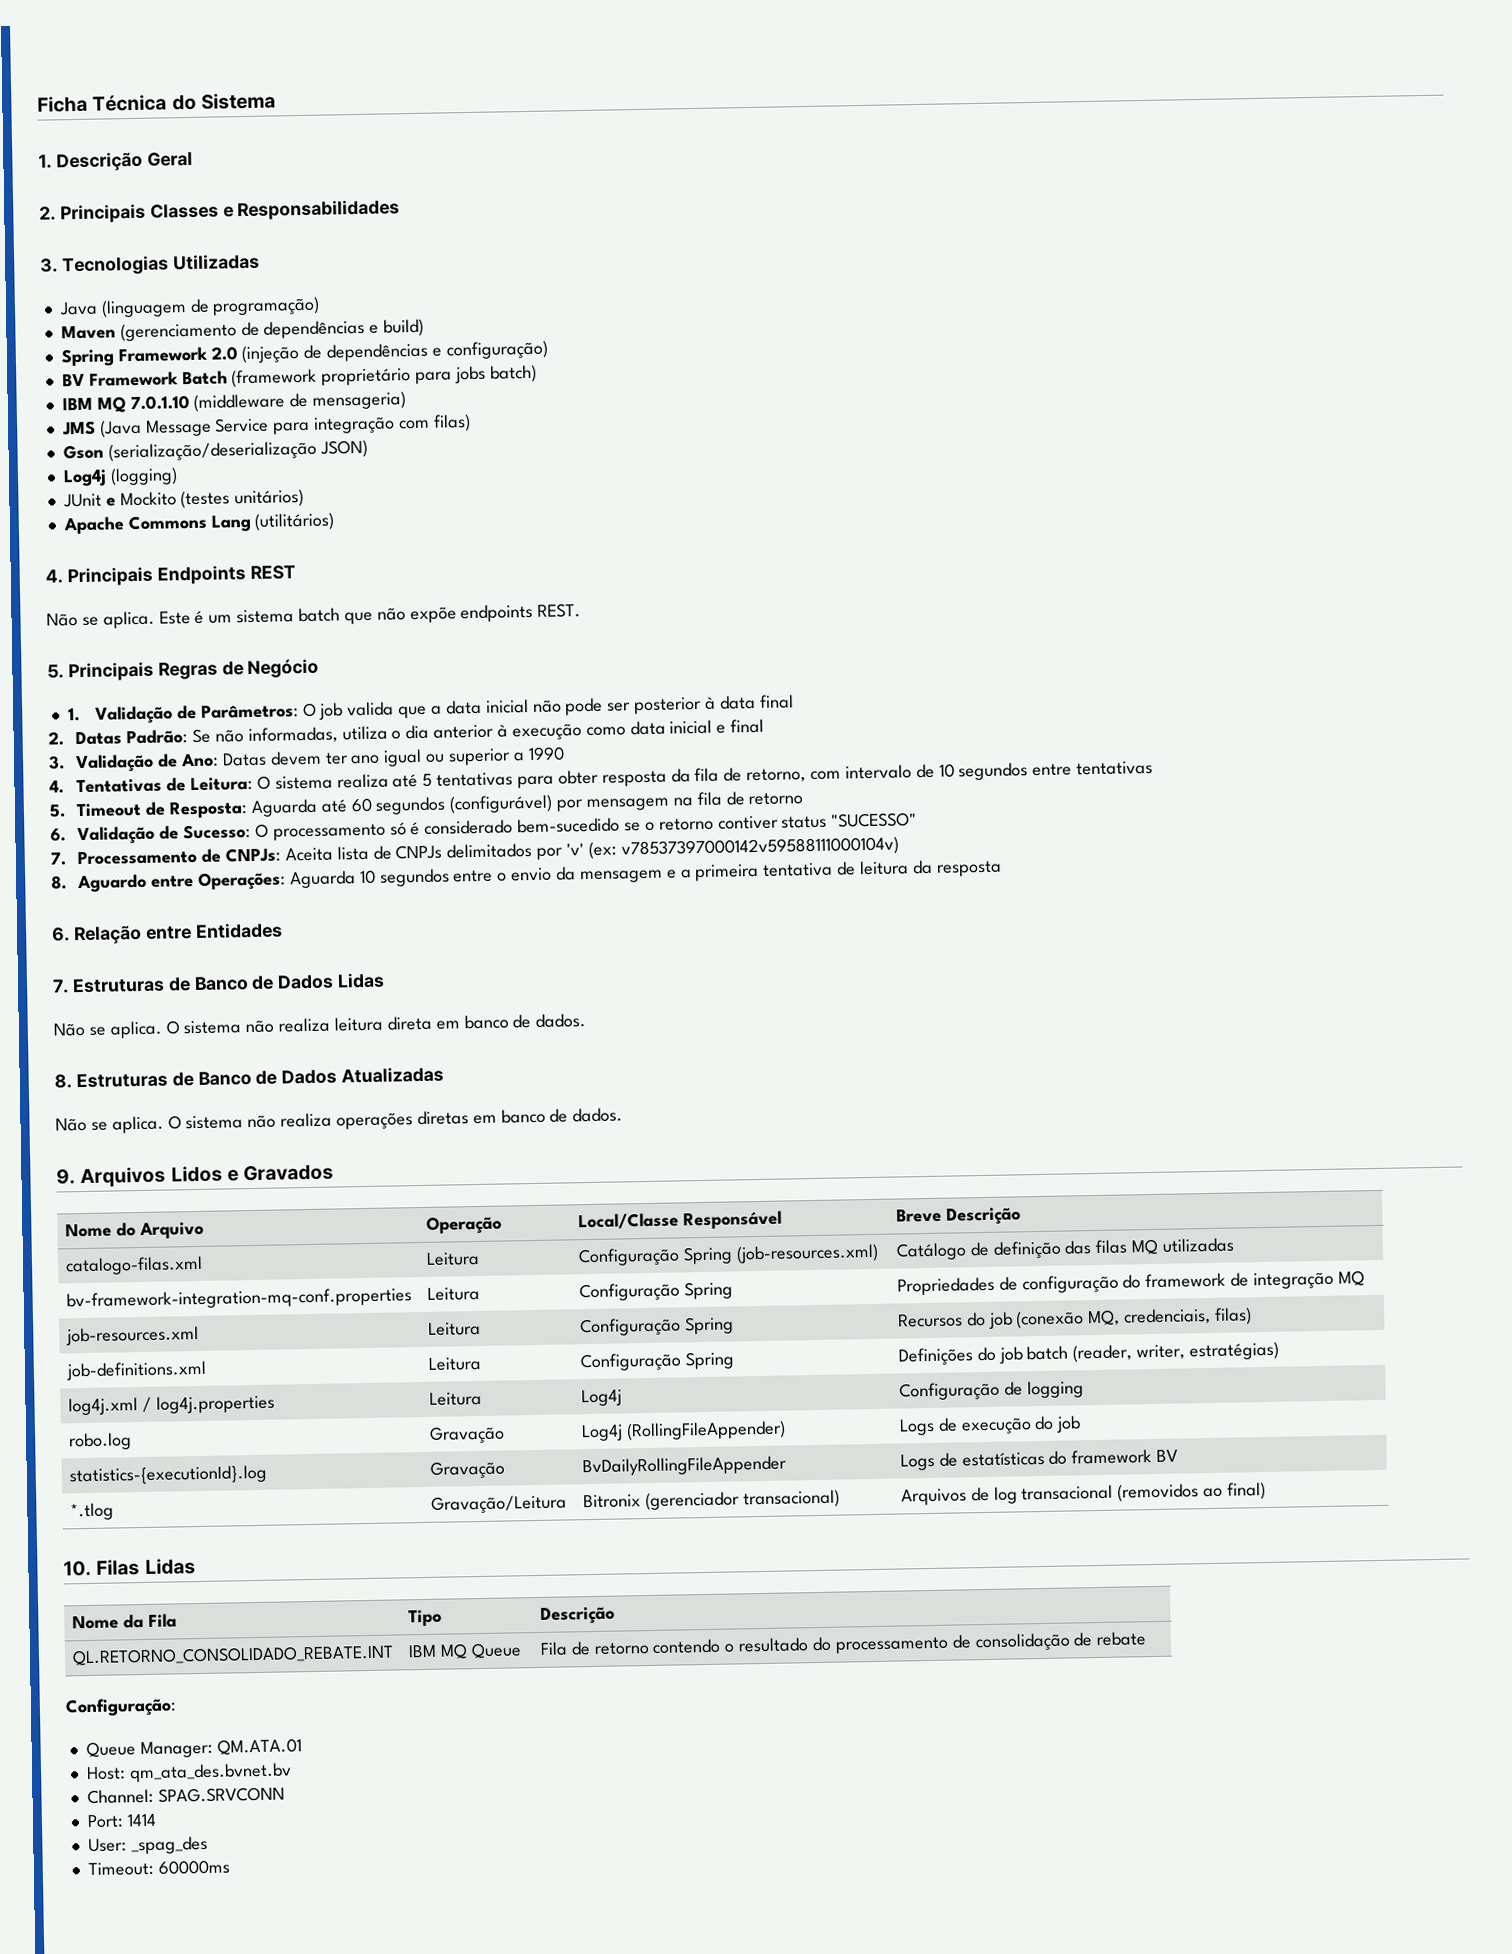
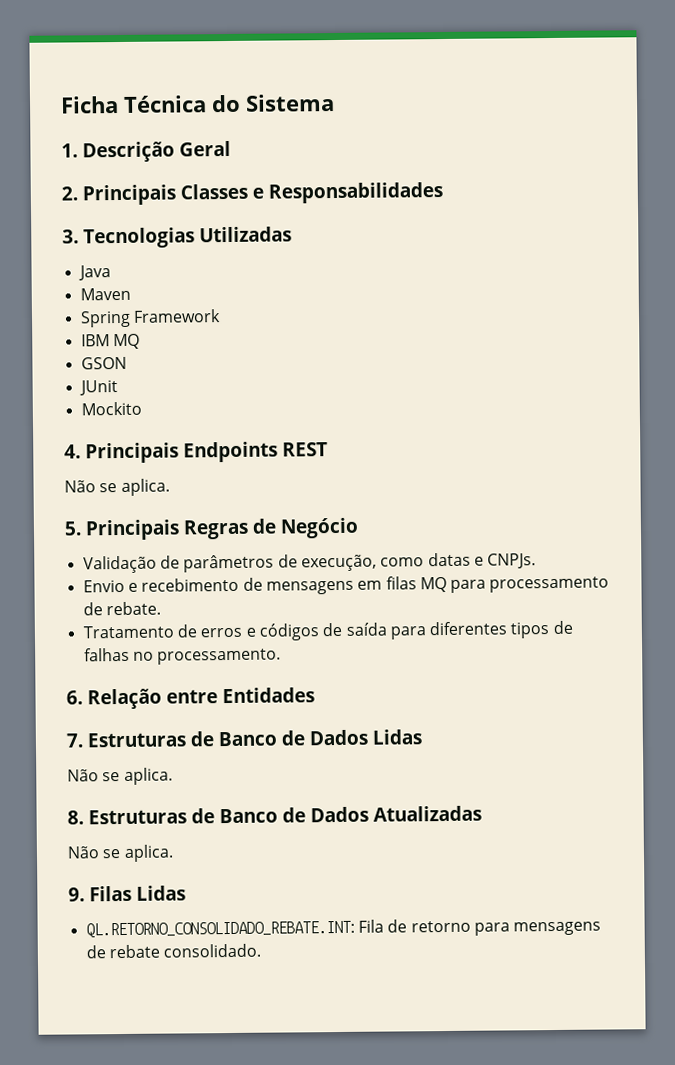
[100,296,321,318] [60,318,425,342] [60,340,548,367] [61,364,537,388] [61,391,407,413] [60,414,471,438] [62,439,368,462] [62,467,178,487] (linguagem de programação) // Maven (gerenciamento de dependências e build) // Spring Framework 2.0 (injeção de dependências e configuração) // BV Framework Batch (framework proprietário para jobs batch) // IBM MQ 7.0.1.10 (middleware de mensageria) // JMS (Java Message Service para integração com filas) // Gson (serialização/deserialização JSON) // Log4j (logging) -> [79,287,131,301] [79,309,221,328] [80,333,140,350] [80,356,127,370] // Maven // Spring Framework // IBM MQ // GSON
[105,497,116,507] e -> (118, 388) //
[180,488,305,509] [62,512,335,535] (testes unitários) // Apache Commons Lang (utilitários) -> (142, 408) none
[158,603,582,625] Este é um sistema batch que não expõe endpoints REST. -> (170, 487) none
[67,694,794,724] [48,718,765,746] [48,746,565,773] [49,760,1154,794] [49,791,804,819] [50,812,918,845] [50,836,899,866] [51,859,1002,893] 1. Validação de Parâmetros: O job valida que a data inicial não pode ser posterior à data final // 2. Datas Padrão: Se não informadas, utiliza o dia anterior à execução como data inicial e final // 3. Validação de Ano: Datas devem ter ano igual ou superior a 1990 // 4. Tentativas de Leitura: O sistema realiza até 5 tentativas para obter resposta da fila de retorno, com intervalo de 10 segundos entre tentativas // 5. Timeout de Resposta: Aguarda até 60 segundos (configurável) por mensagem na fila de retorno // 6. Validação de Sucesso: O processamento só é considerado bem-sucedido se o retorno contiver status "SUCESSO" // 7. Processamento de CNPJs: Aceita lista de CNPJs delimitados por 'v' (ex: v78537397000142v59588111000104v) // 8. Aguardo entre Operações: Aguarda 10 segundos entre o envio da mensagem e a primeira tentativa de leitura da resposta -> [82,552,537,574] [82,576,610,595] [82,601,161,616] [82,620,573,641] [83,647,282,665] Validação de parâmetros de execução, como datas e CNPJs. // Envio e recebimento de mensagens em filas MQ para processamento de rebate. // Tratamento de erros e códigos de saída para diferentes tipos de falhas no processamento.
[165,1013,587,1035] O sistema não realiza leitura direta em banco de dados. -> (173, 776) none
[167,1107,624,1130] [56,1164,335,1188] [64,1221,204,1240] [425,1215,502,1234] [577,1210,782,1230] [895,1207,1021,1225] [64,1255,203,1276] [425,1251,480,1266] [577,1243,879,1267] [895,1237,1235,1261] [65,1287,412,1311] [426,1286,480,1301] [578,1281,733,1302] [896,1270,1365,1296] [65,1325,199,1346] [427,1321,481,1336] [579,1316,734,1337] [897,1307,1253,1329] [65,1360,207,1381] [427,1356,481,1371] [579,1351,734,1372] [897,1341,1280,1366] [67,1394,275,1416] [428,1391,482,1406] [580,1389,622,1407] [898,1380,1084,1401] [68,1432,132,1451] [428,1425,505,1444] [580,1420,786,1442] [898,1415,1082,1436] [68,1464,267,1486] [429,1460,505,1479] [581,1455,787,1477] [899,1449,1179,1471] [69,1502,114,1521] [430,1494,567,1514] [582,1489,840,1511] [900,1482,1267,1506] [63,1558,196,1577] [71,1613,177,1630] [407,1609,442,1627] [539,1606,615,1624] [71,1644,394,1666] [407,1642,522,1659] [539,1631,1147,1656] [65,1697,177,1717] [85,1738,302,1759] [85,1762,292,1783] [86,1786,285,1805] [86,1813,157,1829] [87,1835,208,1855] [87,1859,230,1877] O sistema não realiza operações diretas em banco de dados. // 9. Arquivos Lidos e Gravados // Nome do Arquivo | Operação | Local/Classe Responsável | Breve Descrição // catalogo-filas.xml | Leitura | Configuração Spring (job-resources.xml) | Catálogo de definição das filas MQ utilizadas // bv-framework-integration-mq-conf.properties | Leitura | Configuração Spring | Propriedades de configuração do framework de integração MQ // job-resources.xml | Leitura | Configuração Spring | Recursos do job (conexão MQ, credenciais, filas) // job-definitions.xml | Leitura | Configuração Spring | Definições do job batch (reader, writer, estratégias) // log4j.xml / log4j.properties | Leitura | Log4j | Configuração de logging // robo.log | Gravação | Log4j (RollingFileAppender) | Logs de execução do job // statistics-{executionId}.log | Gravação | BvDailyRollingFileAppender | Logs de estatísticas do framework BV // *.tlog | Gravação/Leitura | Bitronix (gerenciador transacional) | Arquivos de log transacional (removidos ao final) // 10. Filas Lidas // Nome da Fila | Tipo | Descrição // QL.RETORNO_CONSOLIDADO_REBATE.INT | IBM MQ Queue | Fila de retorno contendo o resultado do processamento de consolidação de rebate // Configuração: // Queue Manager: QM.ATA.01 // Host: qm_ata_des.bvnet.bv // Channel: SPAG.SRVCONN // Port: 1414 // User: _spag_des // Timeout: 60000ms -> [68,885,186,902] [85,919,602,938] [85,943,262,959] // 9. Filas Lidas // QL.RETORNO_CONSOLIDADO_REBATE.INT: Fila de retorno para mensagens de rebate consolidado.

